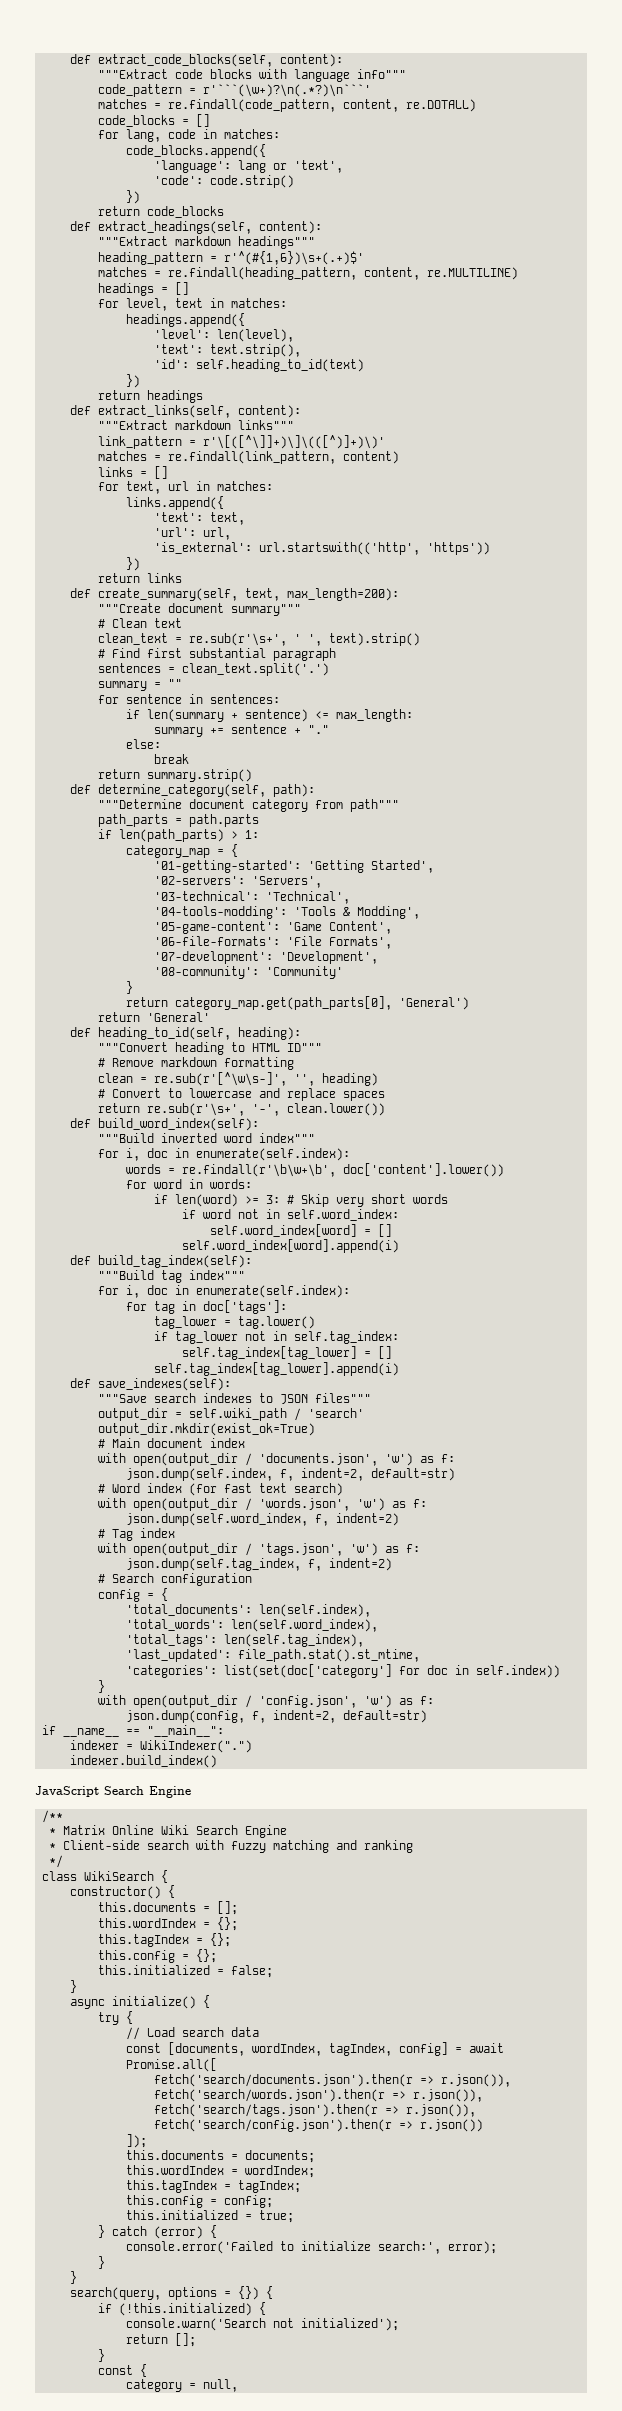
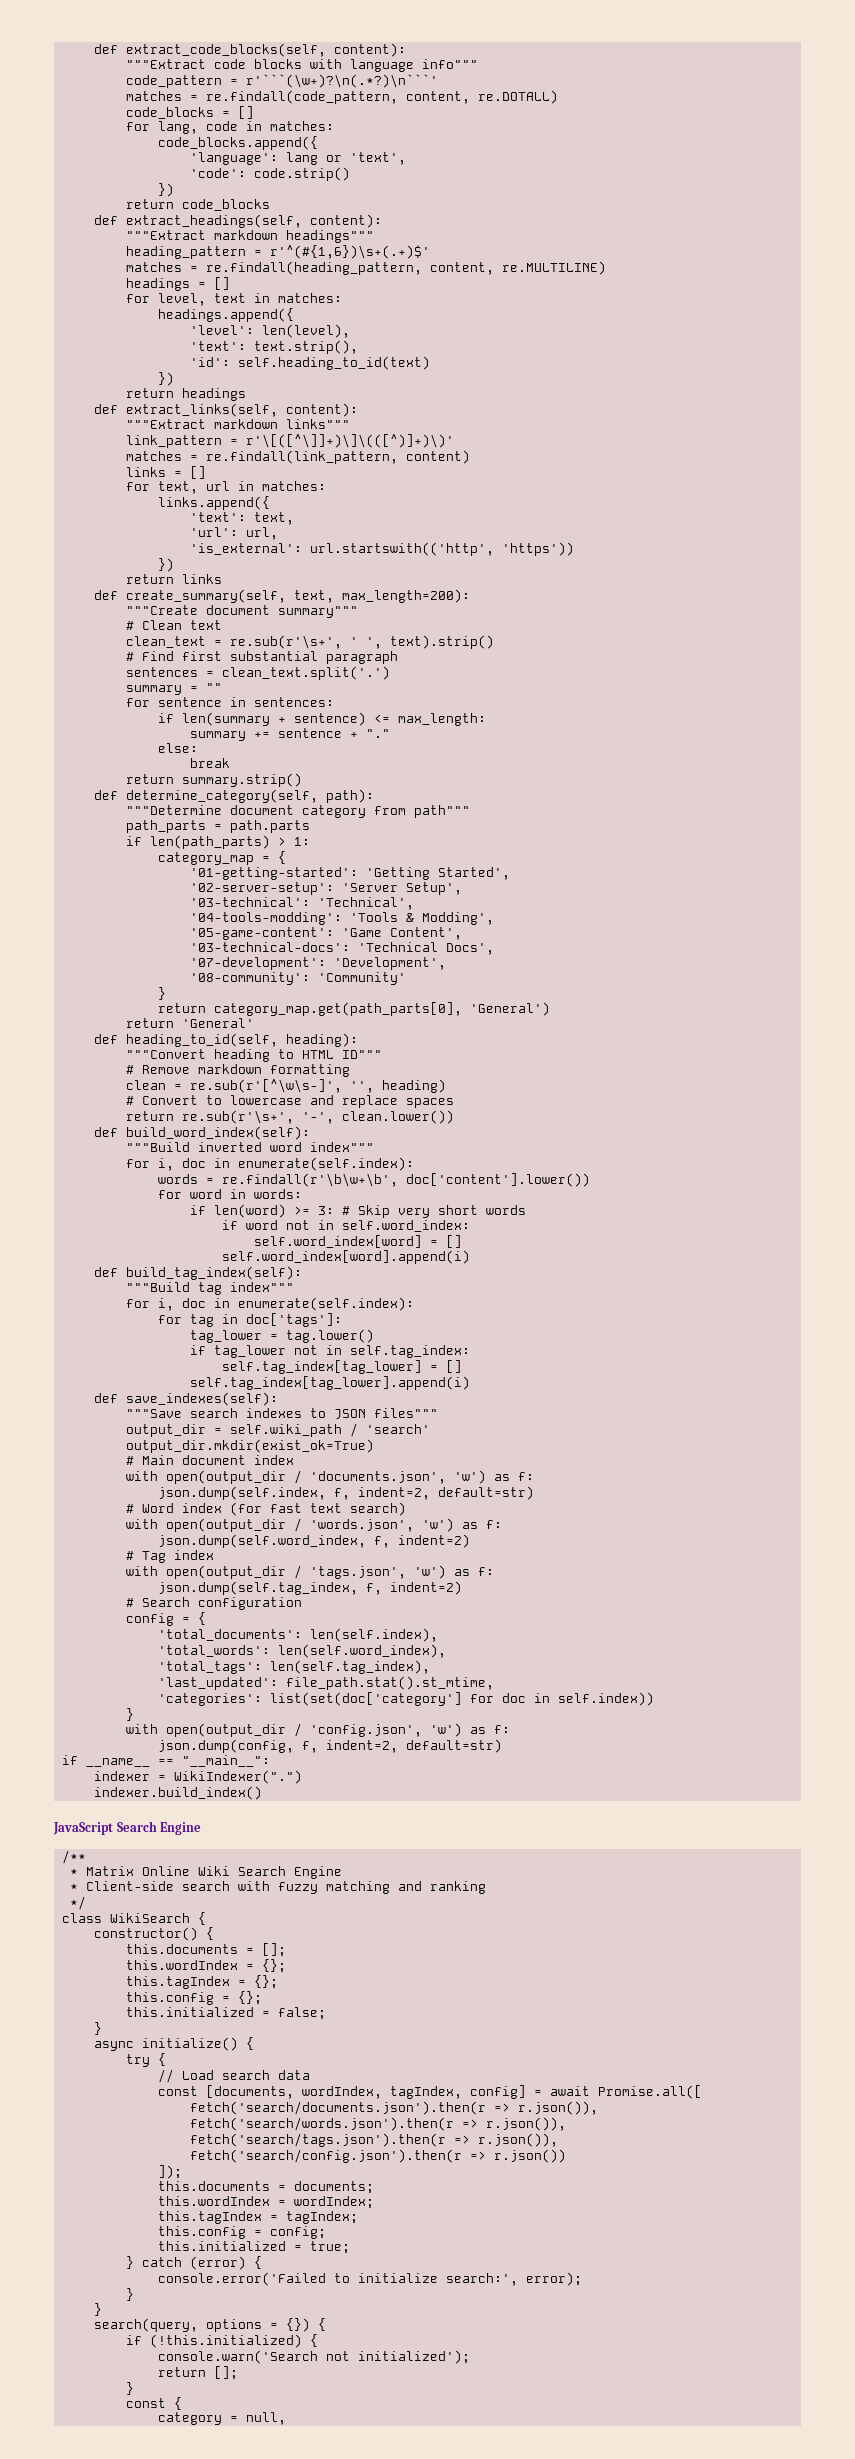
[153,876,322,888] '02-servers': 'Servers', -> [189,882,462,895] '02-server-setup': 'Server Setup',
[153,936,392,949] '06-file-formats': 'File Formats', -> [189,942,494,955] '03-technical-docs': 'Technical Docs',

